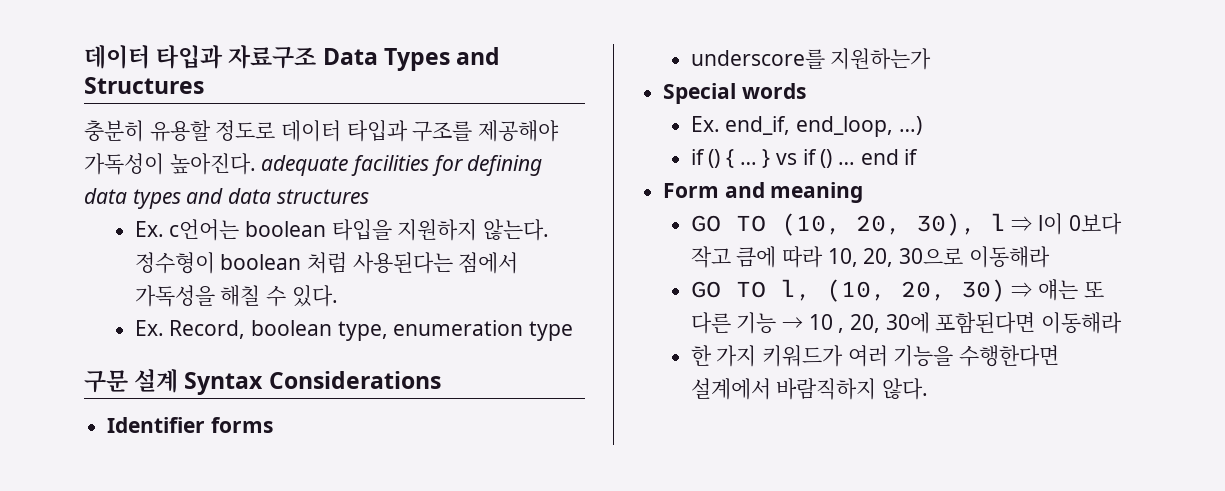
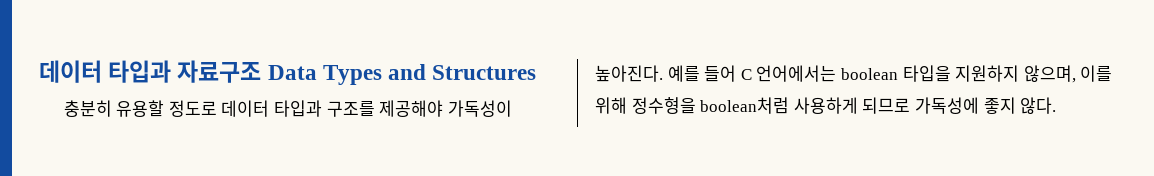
[261,155,543,176] [84,188,369,209] [134,219,549,241] [134,252,519,274] [134,285,338,307] [134,320,573,341] [84,369,441,395] [107,417,273,433] [690,48,932,70] [663,83,806,104] [690,116,922,137] [690,149,919,168] [663,182,864,203] [690,213,1122,236] [690,246,1050,268] [690,279,1104,302] [690,312,1122,334] [690,345,1059,367] [690,378,877,400] adequate facilities for defining data types and data structures // Ex. c언어는 boolean 타입을 지원하지 않는다. 정수형이 boolean 처럼 사용된다는 점에서 가독성을 해칠 수 있다. // Ex. Record, boolean type, enumeration type // 구문 설계 Syntax Considerations // Identifier forms // underscore를 지원하는가 // Special words // Ex. end_if, end_loop, …) // if () { … } vs if () … end if // Form and meaning // GO TO (10, 20, 30), l ⇒ l이 0보다 작고 큼에 따라 10, 20, 30으로 이동해라 // GO TO l, (10, 20, 30) ⇒ 얘는 또 다른 기능 → 10 , 20, 30에 포함된다면 이동해라 // 한 가지 키워드가 여러 기능을 수행한다면 설계에서 바람직하지 -> [667,65,1113,83] [595,97,1016,114] 예를 들어 C 언어에서는 boolean 타입을 지원하지 않으며, 이를 위해 정수형을 boolean처럼 사용하게 되므로 가독성에 좋지

